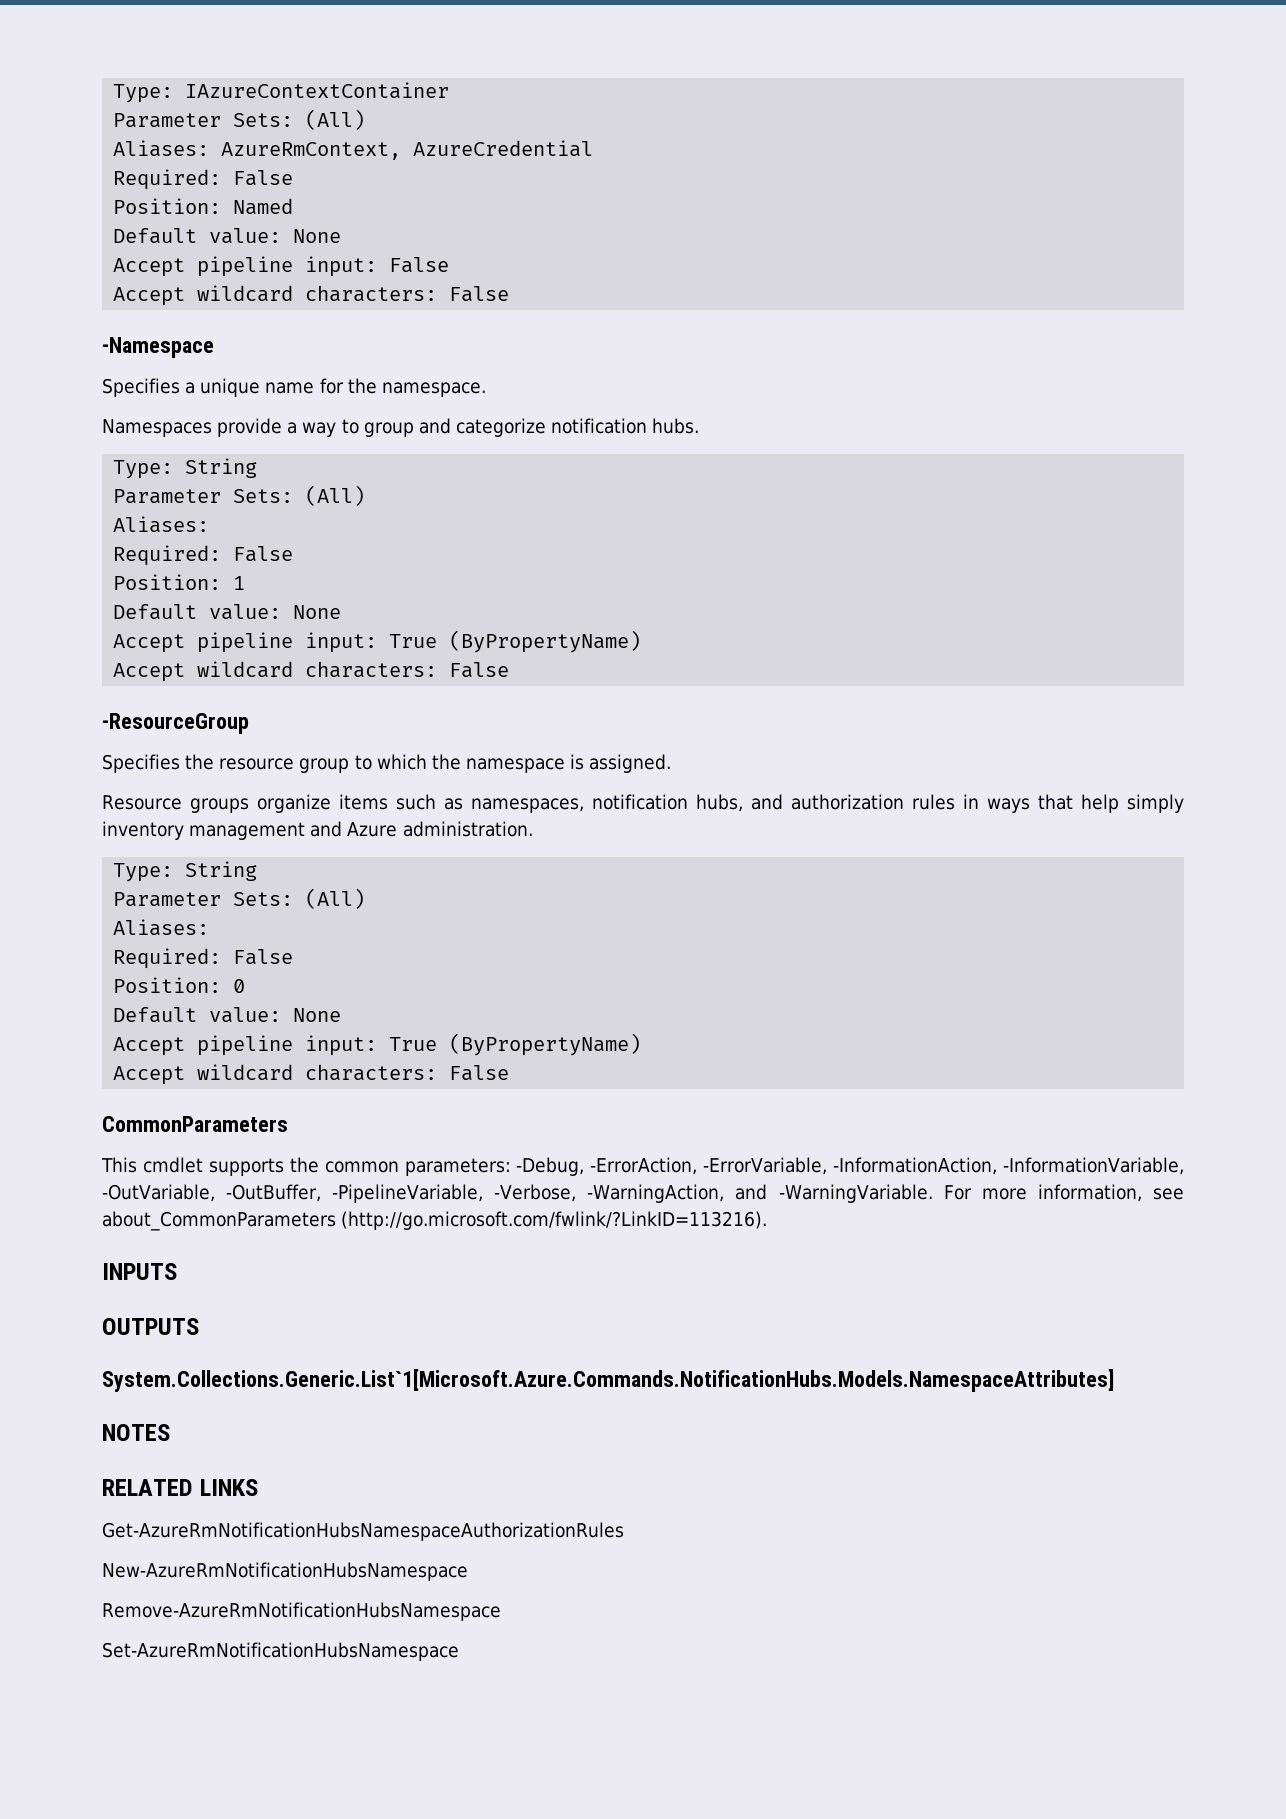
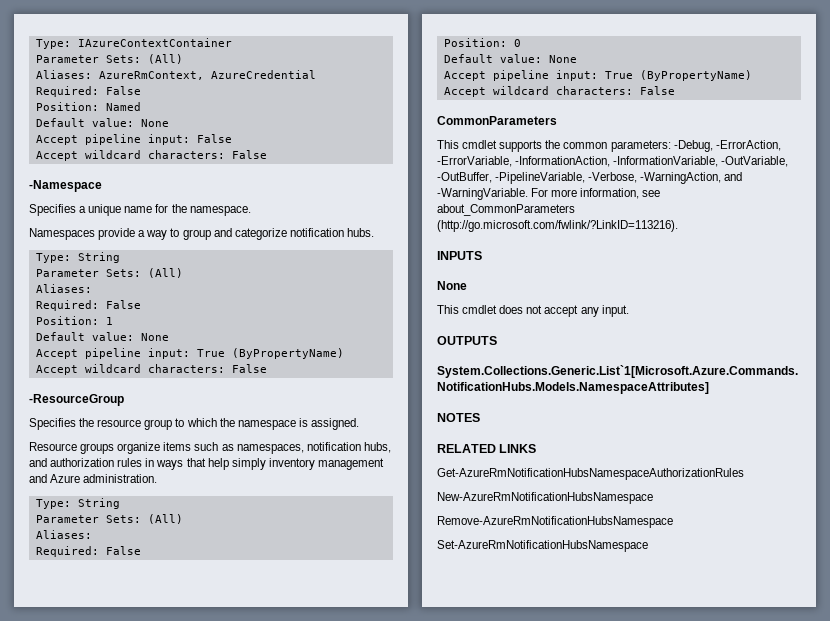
(177, 1271) none -> [437,281,467,290] [437,305,629,317] // None // This cmdlet does not accept any input.

